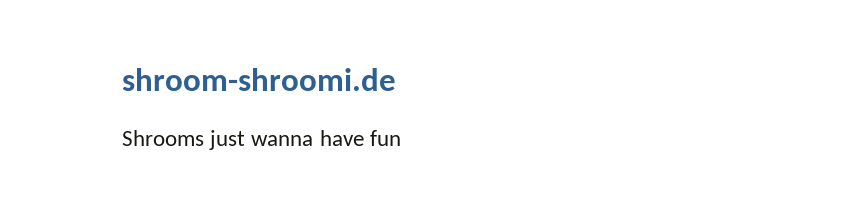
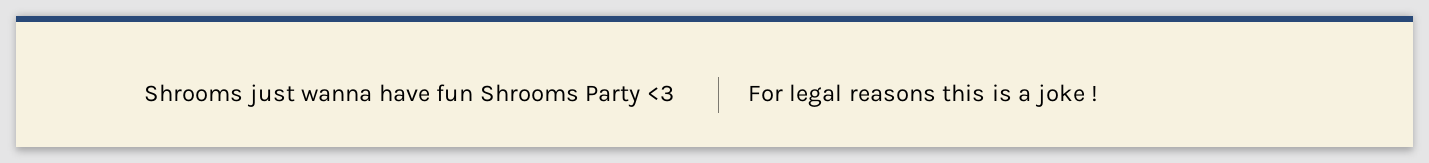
[122,68,396,91] shroom-shroomi.de // -> (144, 93) none
(401, 138) none -> [479,84,1099,107] Shrooms Party <3 For legal reasons this is a joke !

